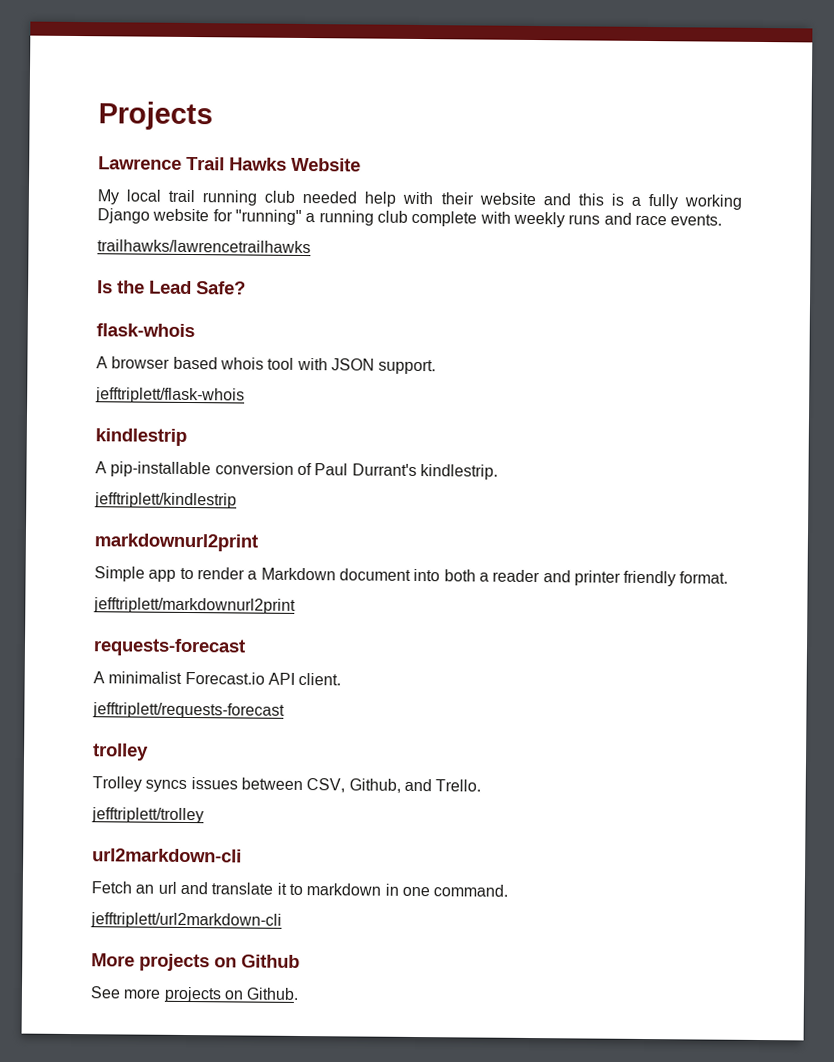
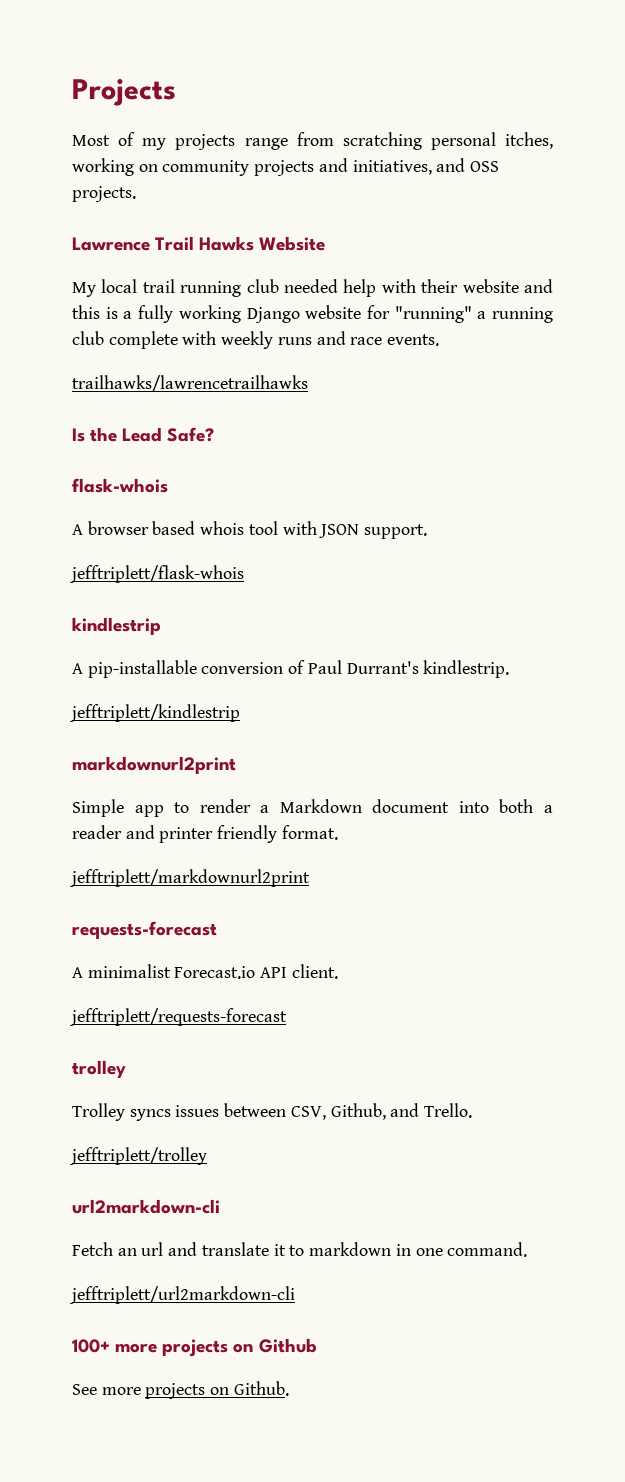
(213, 116) none -> [72,132,553,150] [72,158,500,176] [72,186,136,202] // Most of my projects range from scratching personal itches, working on community projects and initiatives, and OSS projects.
[91,953,135,967] More -> [72,1339,158,1353] 100+ more

